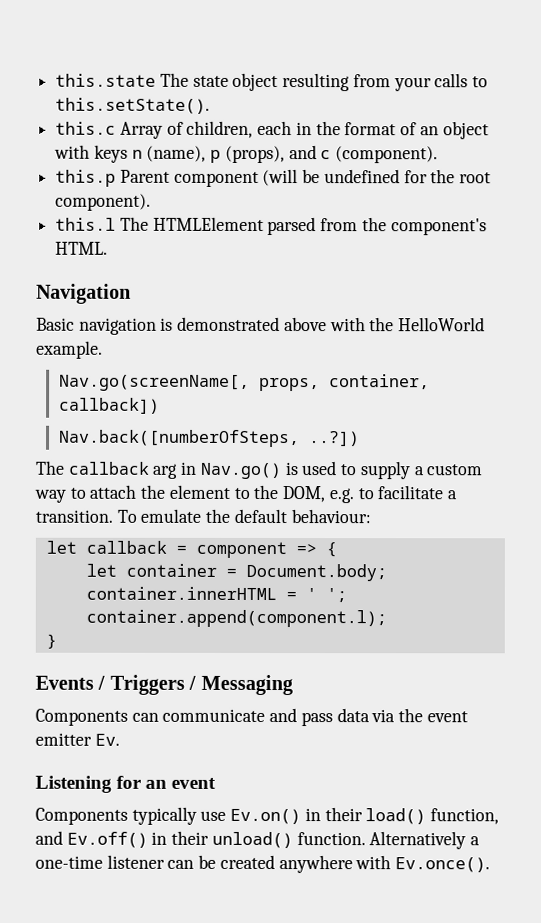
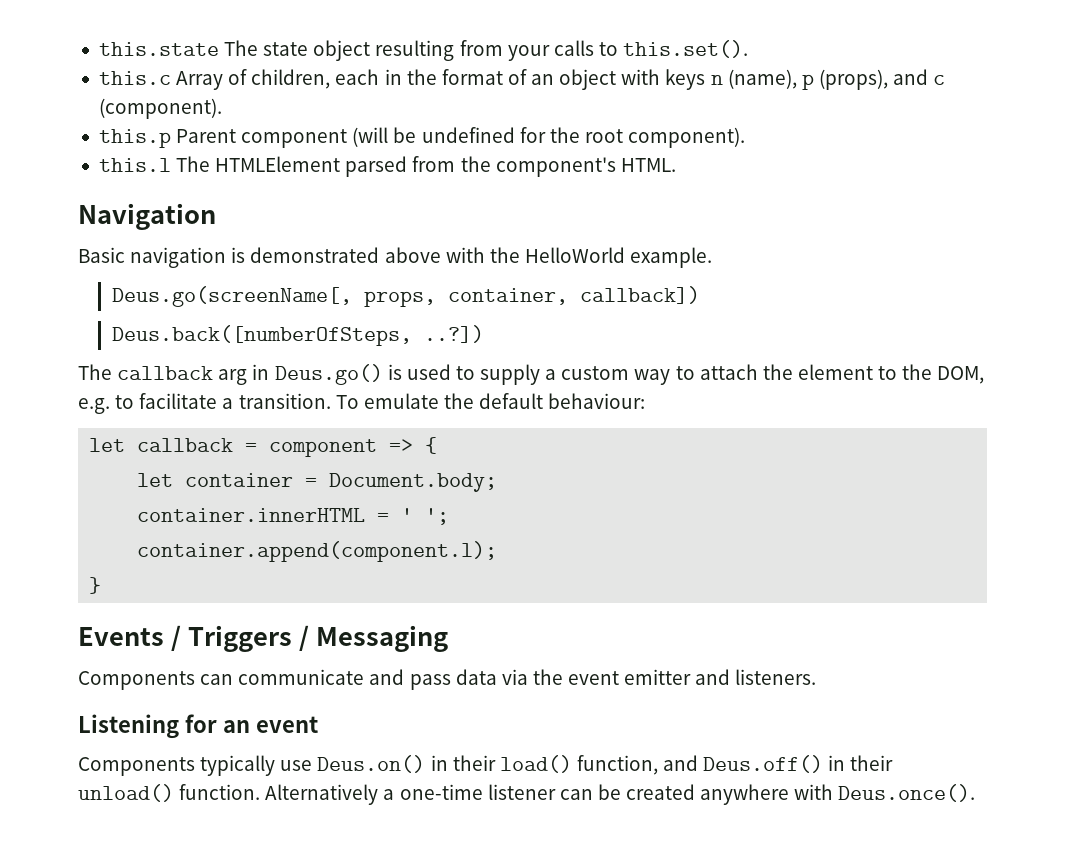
[55,97,211,114] this.setState(). -> [623,40,749,58] this.set().
[58,374,250,391] Nav.go(screenName[, -> [111,286,352,307] Deus.go(screenName[,
[58,429,300,448] Nav.back([numberOfSteps, -> [111,325,412,346] Deus.back([numberOfSteps,
[199,462,281,480] Nav.go() -> [274,364,383,385] Deus.go()
[94,733,120,746] Ev. -> [695,669,817,685] and listeners.
[230,808,302,825] Ev.on() -> [317,755,426,773] Deus.on()
[66,831,148,848] Ev.off() -> [703,755,824,773] Deus.off()
[395,857,491,873] Ev.once(). -> [838,784,976,802] Deus.once().

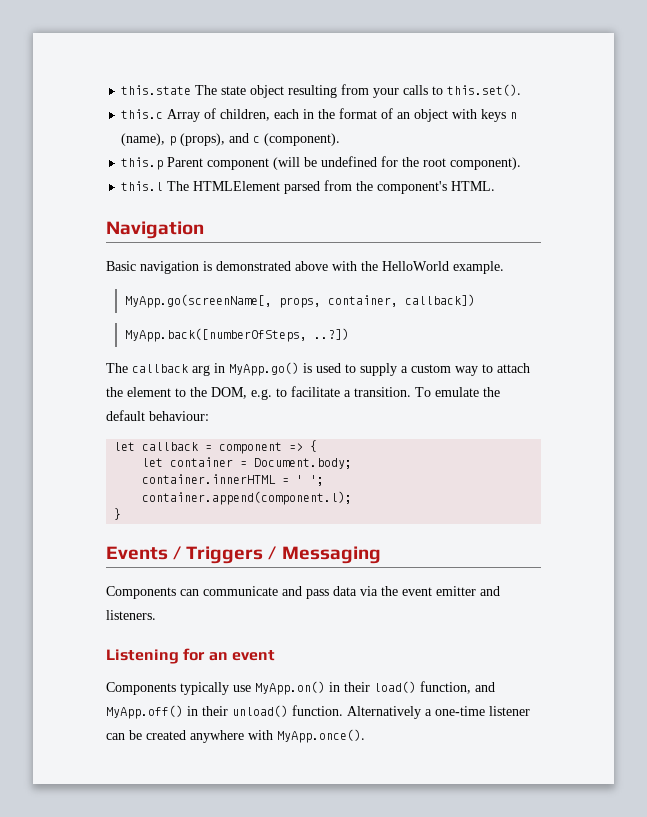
[111,286,352,307] Deus.go(screenName[, -> [124,294,272,308] MyApp.go(screenName[,
[111,325,412,346] Deus.back([numberOfSteps, -> [124,328,307,342] MyApp.back([numberOfSteps,
[274,364,383,385] Deus.go() -> [229,362,299,376] MyApp.go()
[317,755,426,773] Deus.on() -> [255,681,325,695] MyApp.on()
[703,755,824,773] Deus.off() -> [106,705,183,719] MyApp.off()
[838,784,976,802] Deus.once(). -> [277,729,365,743] MyApp.once().

